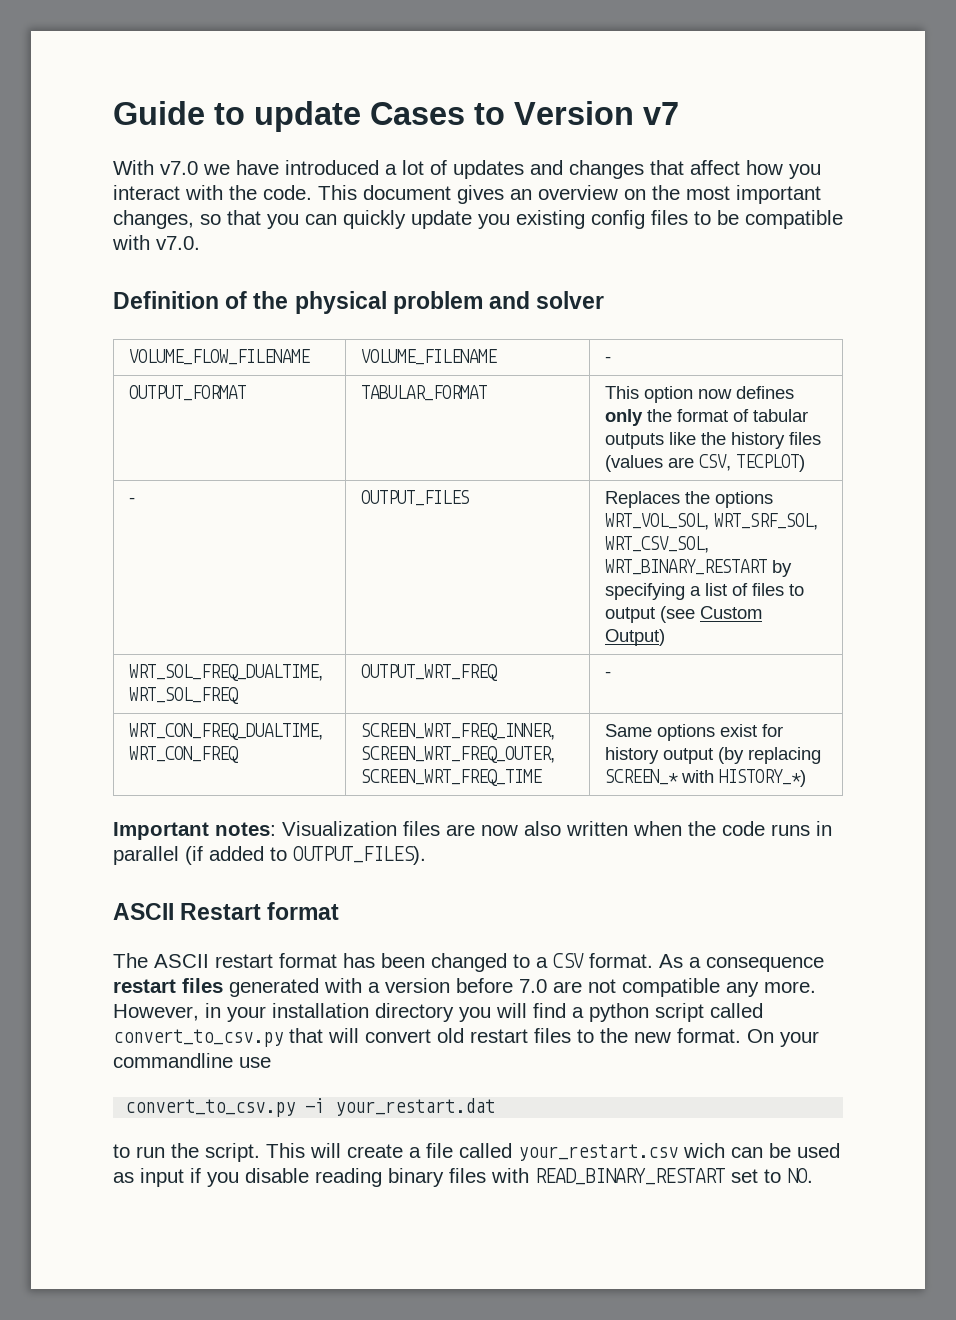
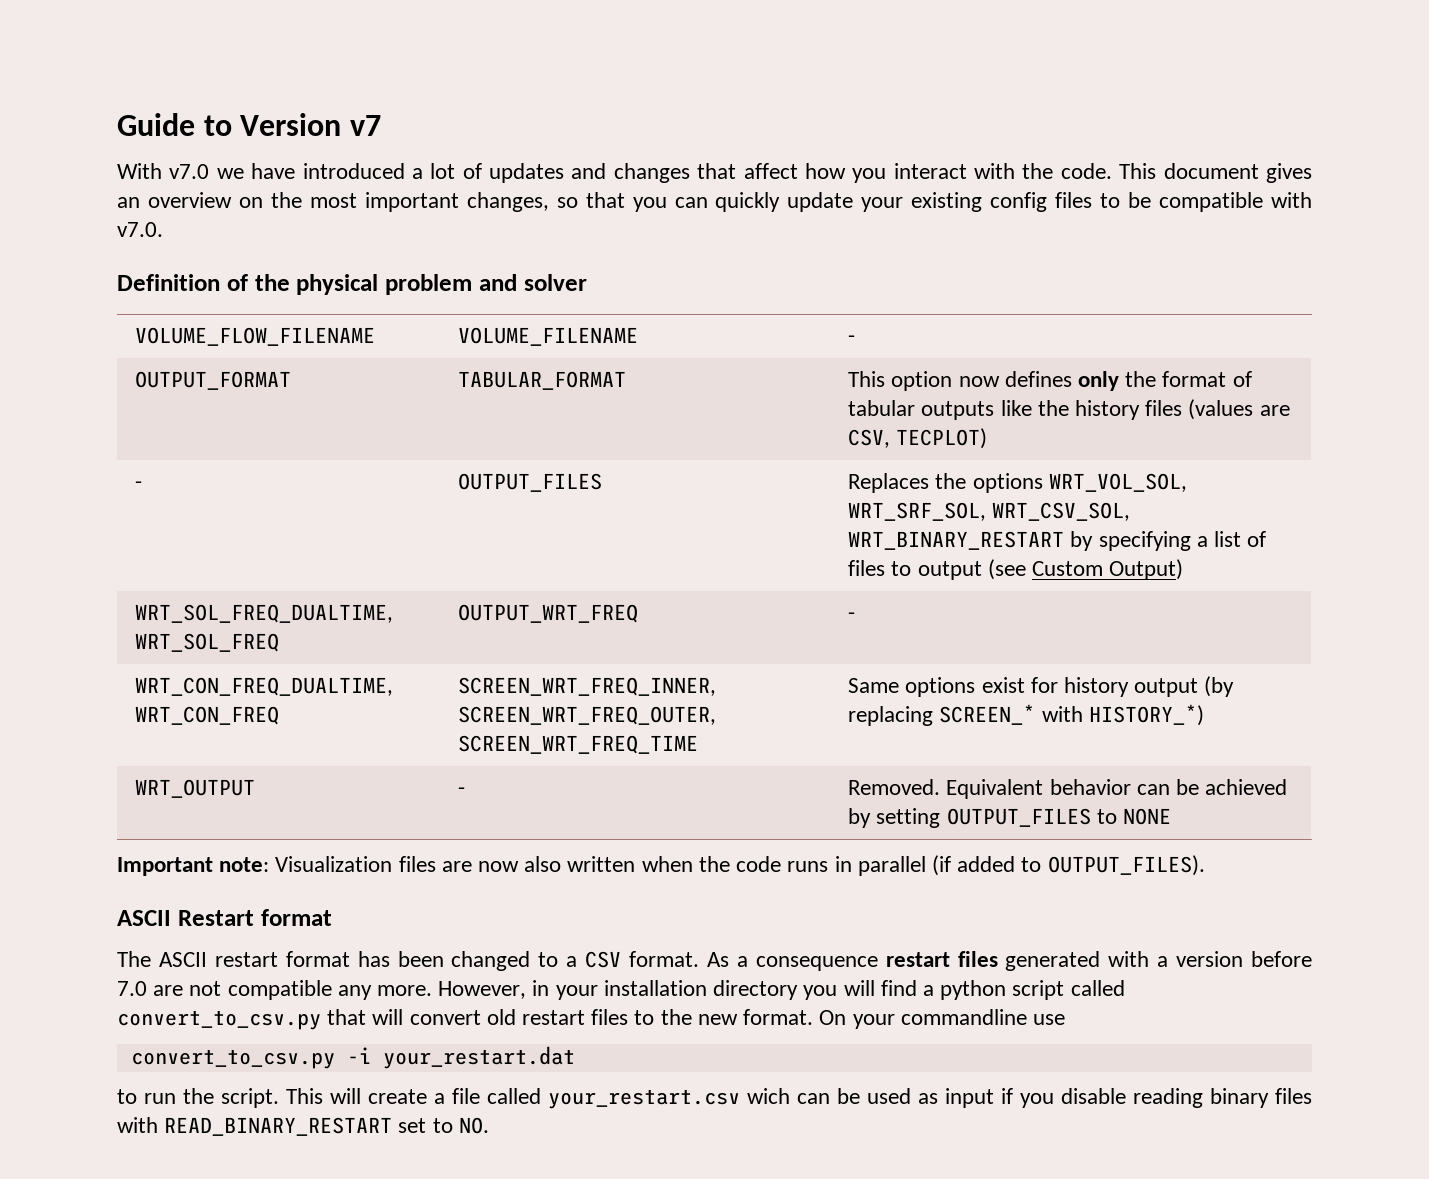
[254,101,505,132] update Cases to -> (232, 125) none
[478,214,510,229] you -> [861,197,904,212] your
(807, 778) none -> [135,779,256,798] [458,787,466,795] [848,779,1288,799] [848,808,1172,828] // WRT_OUTPUT | - | Removed. Equivalent behavior can be achieved by setting OUTPUT_FILES to NONE
[215,822,276,836] notes: -> [219,857,270,872] note:

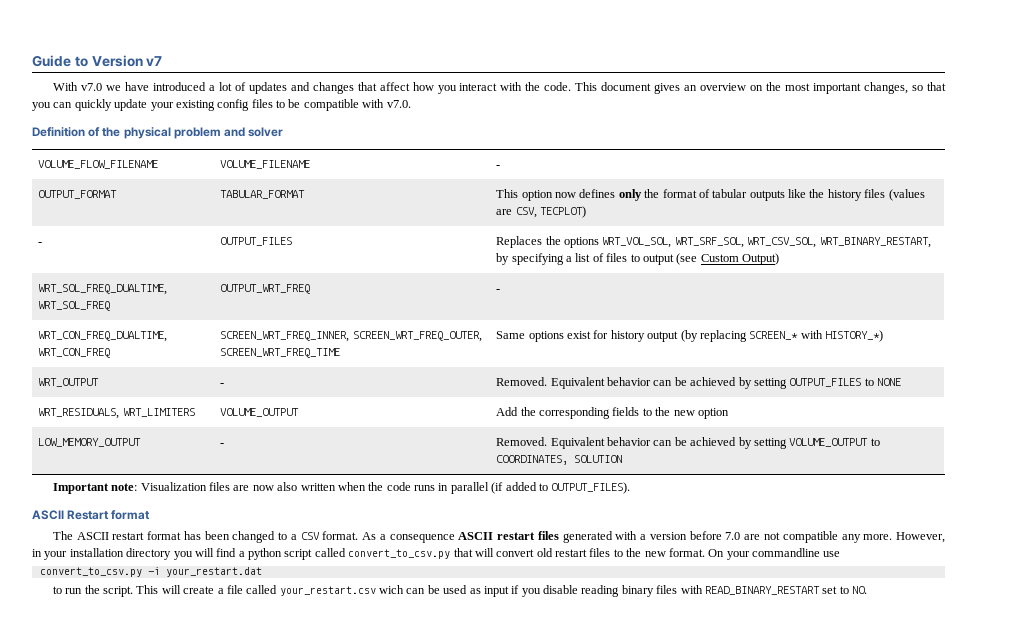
[848,531,1065,550] WRT_BINARY_RESTART -> [819,237,931,248] WRT_BINARY_RESTART,
(1172, 816) none -> [38,408,195,419] [220,408,300,417] [496,407,729,419] [38,438,142,447] [220,443,225,446] [496,437,880,449] [496,455,623,465] // WRT_RESIDUALS, WRT_LIMITERS | VOLUME_OUTPUT | Add the corresponding fields to the new option // LOW_MEMORY_OUTPUT | - | Removed. Equivalent behavior can be achieved by setting VOLUME_OUTPUT to COORDINATES, SOLUTION
(878, 963) none -> [458,532,494,540] ASCII

